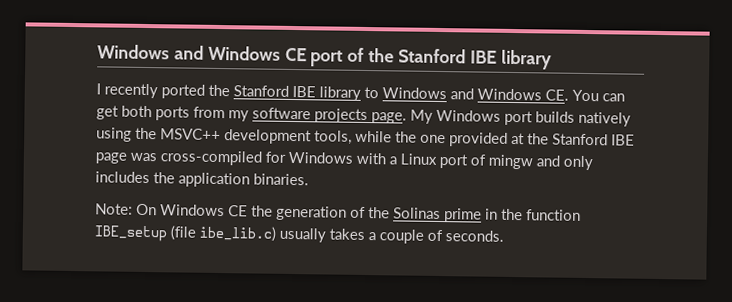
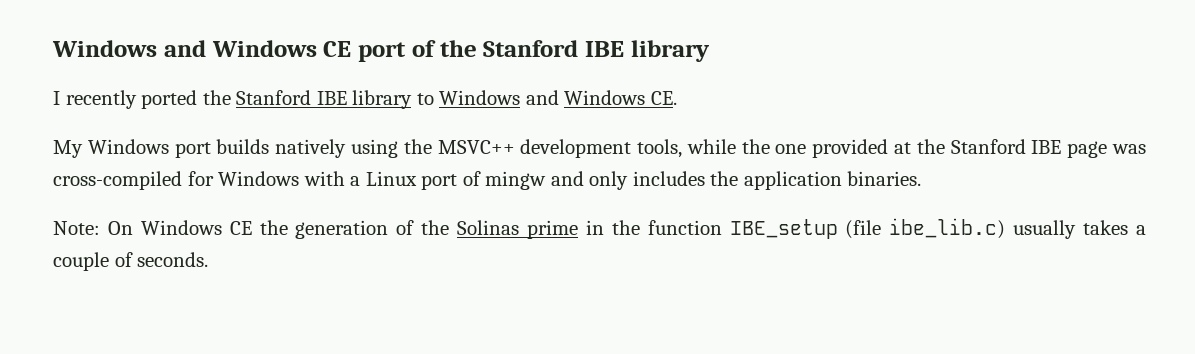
[572,89,625,102] [96,105,407,124] You can get both ports from my software projects page. -> (677, 98) //

